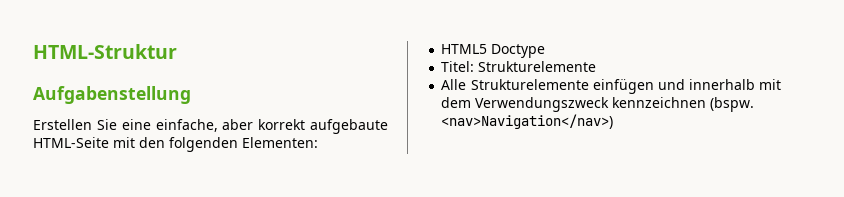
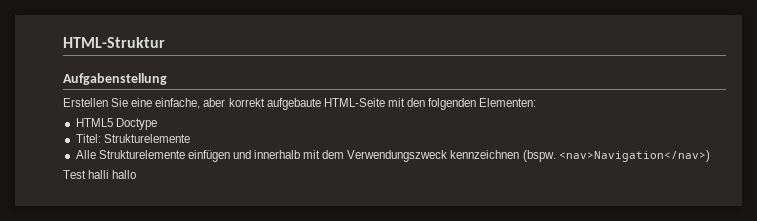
(614, 121) none -> [63,170,137,179] // Test halli hallo

